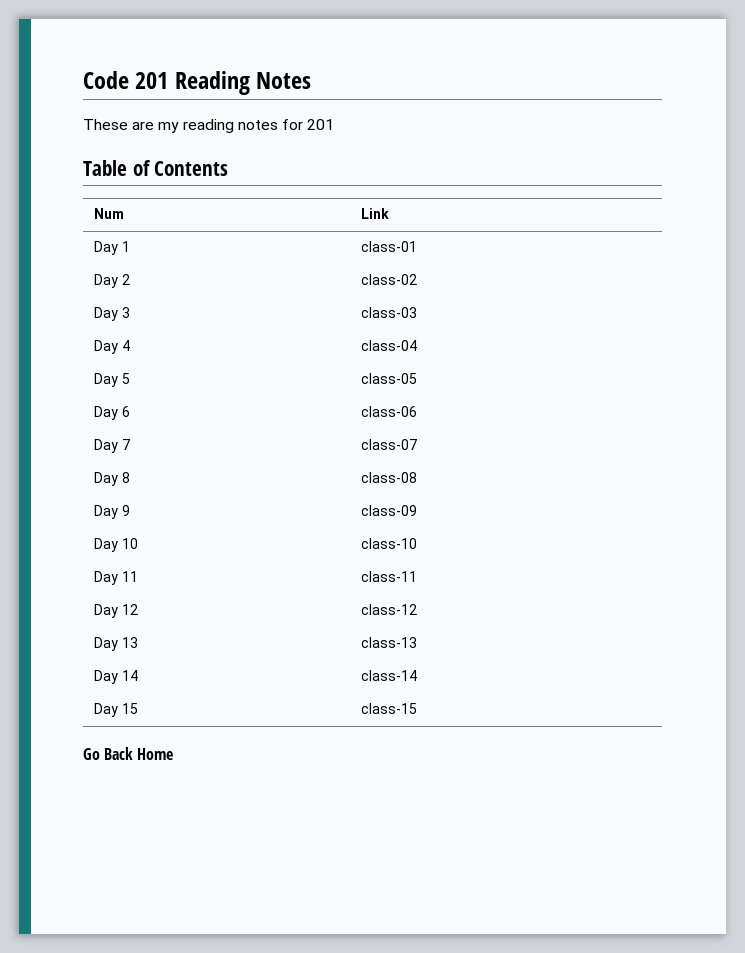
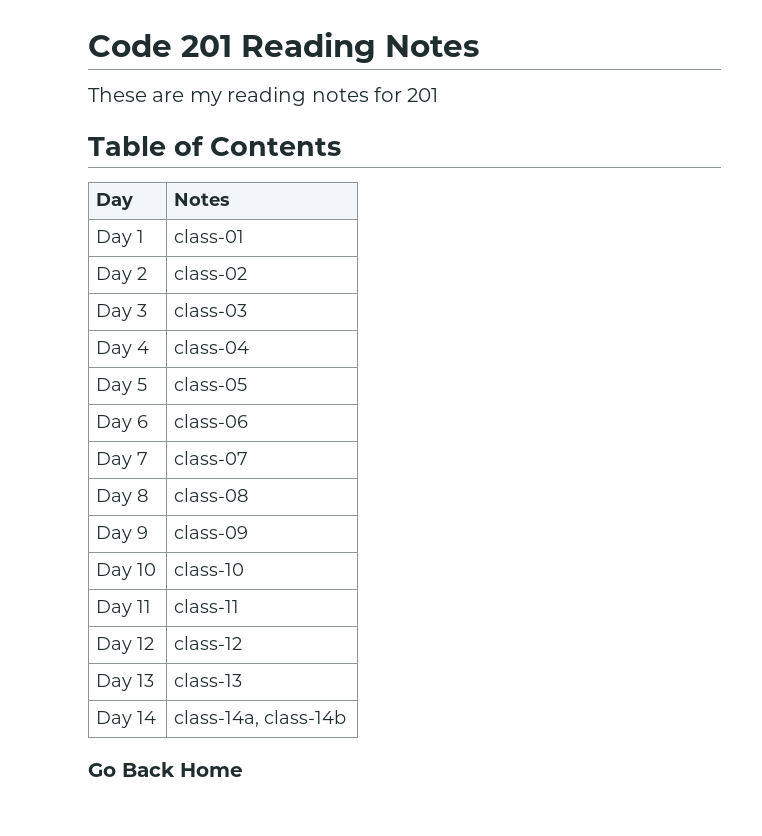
[93,208,124,219] [360,208,389,219] Num | Link -> [96,193,134,210] [174,193,231,206] Day | Notes
[360,670,417,681] [93,703,138,717] [360,703,417,714] class-14 // Day 15 | class-15 -> [174,710,347,727] class-14a, class-14b

